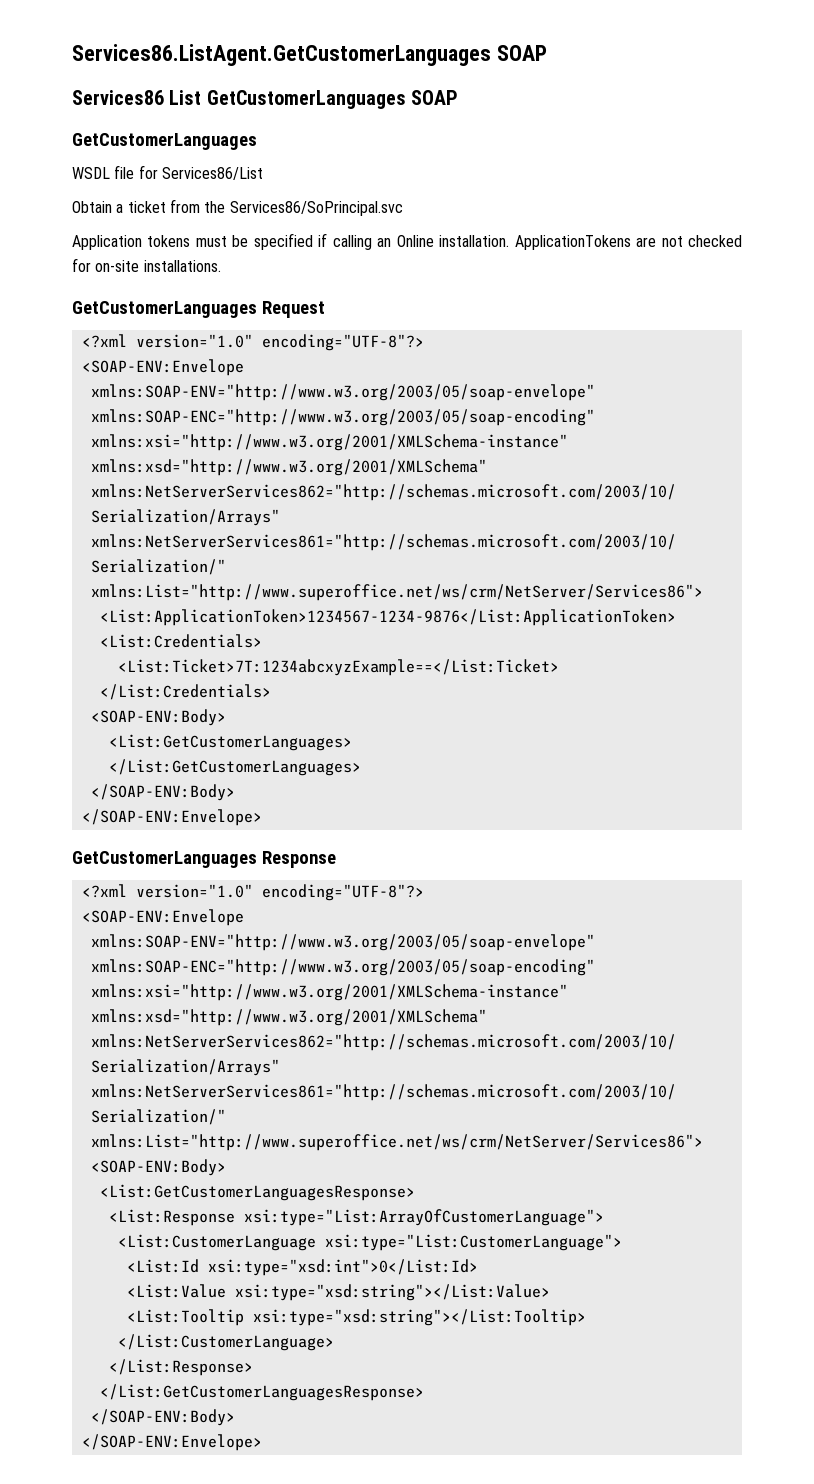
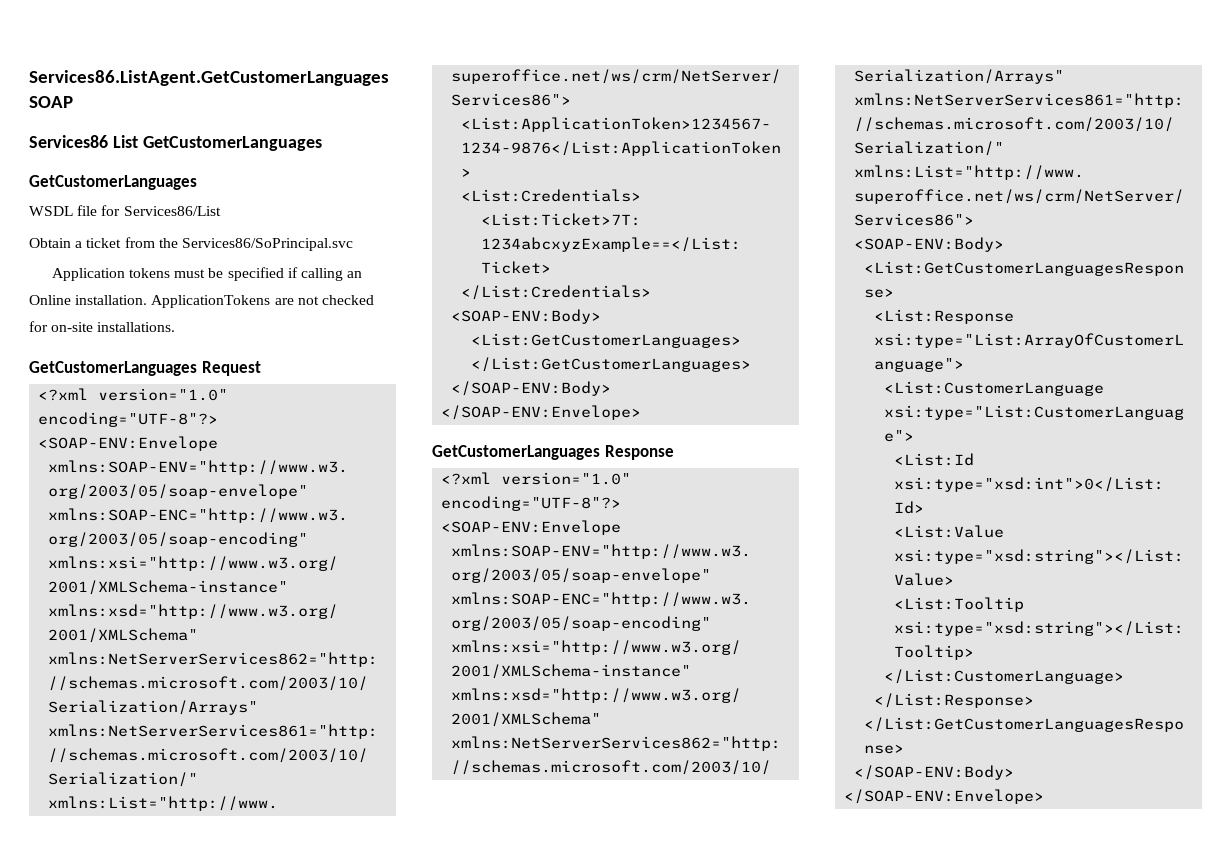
[411,90,459,105] SOAP -> (322, 143) none

